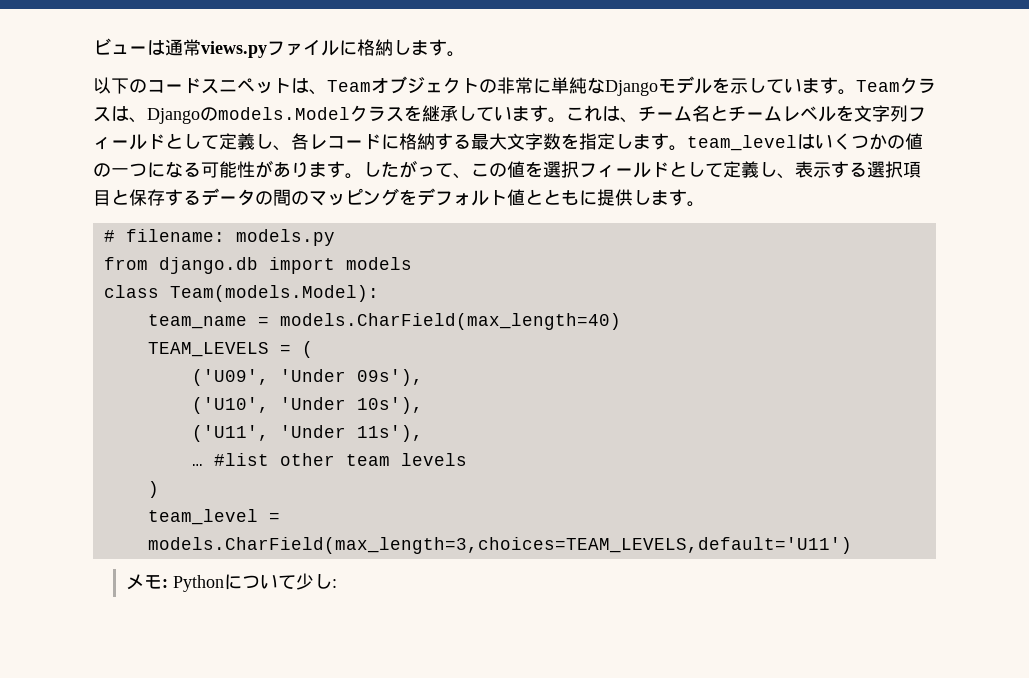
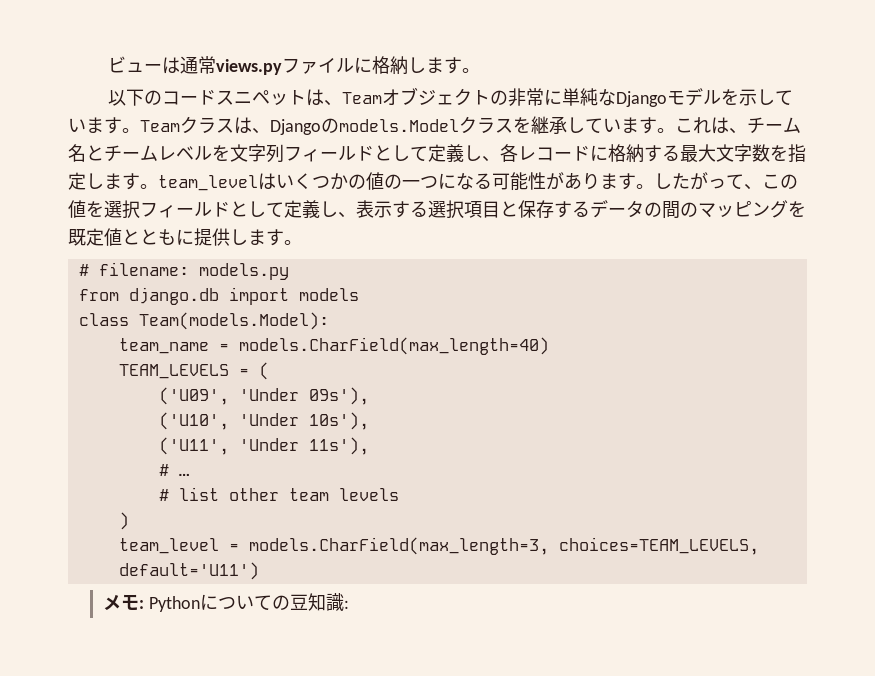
[417,188,507,206] デフォルト -> [68,228,104,246] 既定
(423, 433) none -> [158,464,169,476] #
[213,453,269,466] #list -> [158,487,219,501] // # list
[147,537,852,554] models.CharField(max_length=3,choices=TEAM_LEVELS,default='U11') -> [248,537,759,555] [118,562,259,580] models.CharField(max_length=3, choices=TEAM_LEVELS, default='U11')
[295,573,332,590] 少し -> [271,593,344,612] の豆知識

